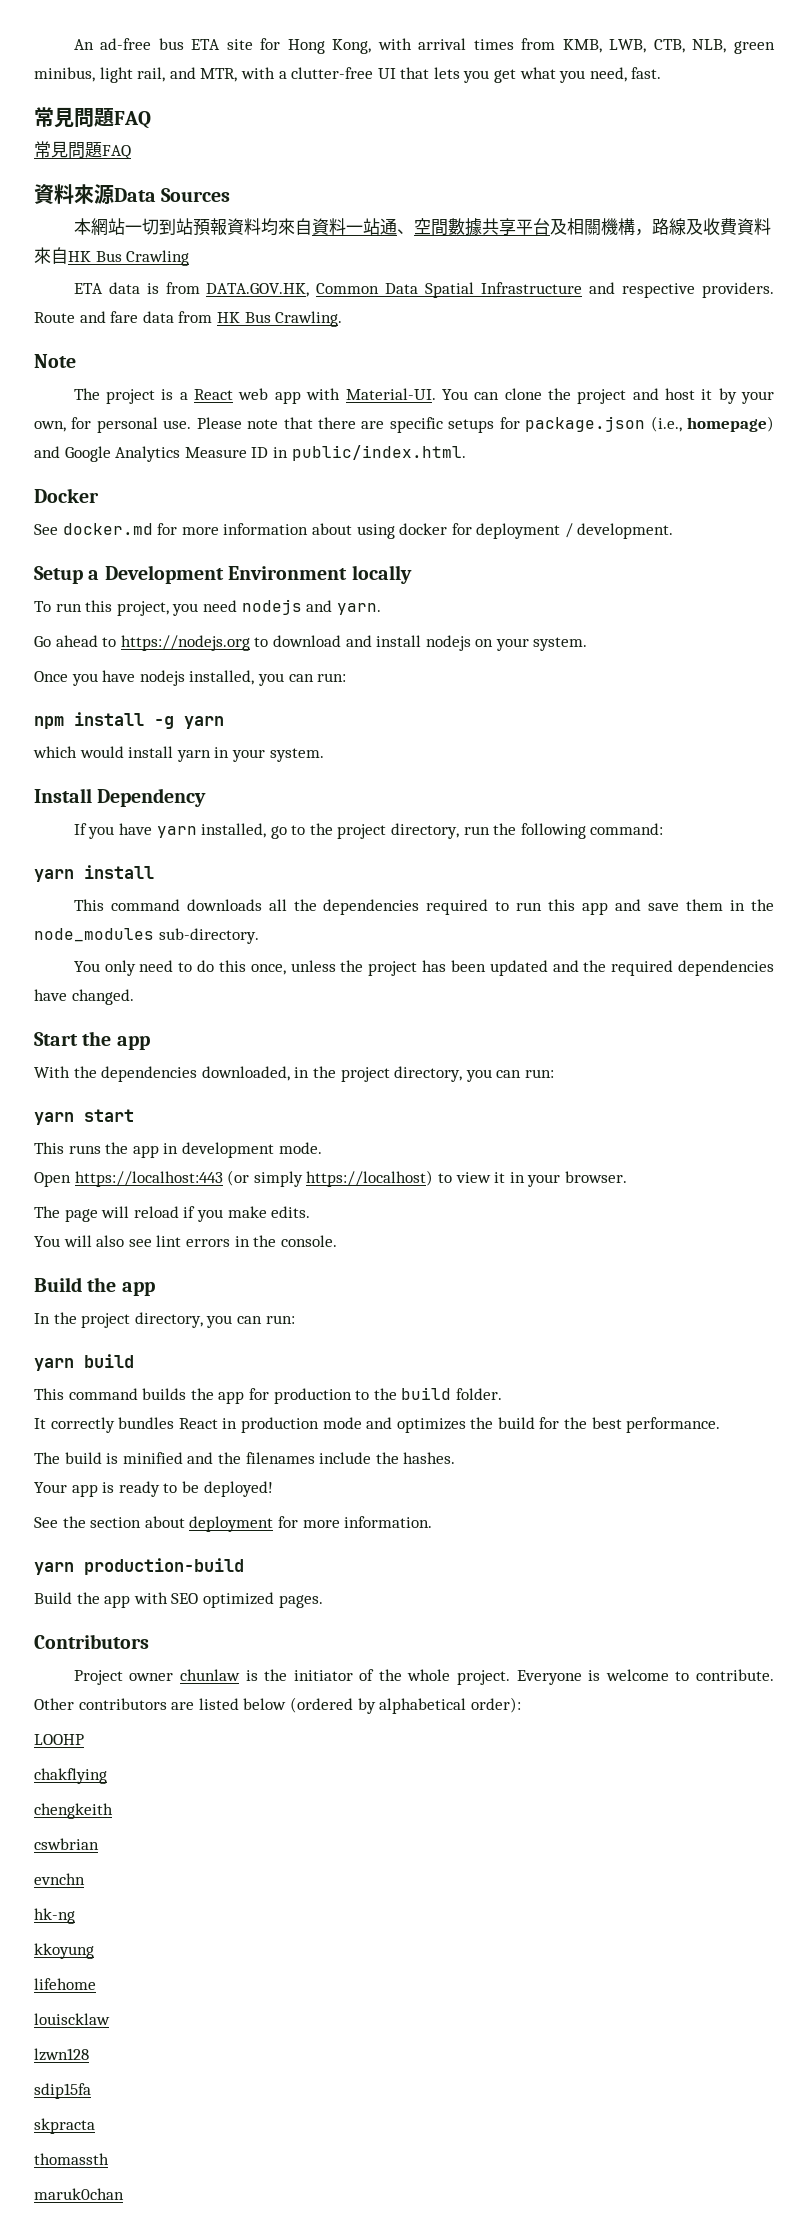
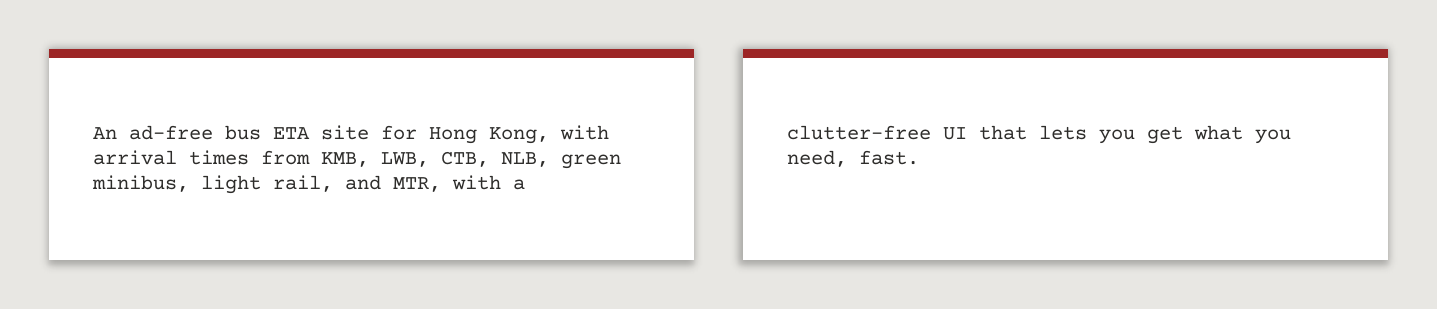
[34,107,151,129] [34,141,131,159] [34,184,231,205] [73,218,771,236] [34,247,190,266] [73,282,774,298] [34,311,343,327] [34,354,76,368] [73,388,775,404] [34,416,775,433] [34,445,466,462] [34,488,99,503] [34,523,674,539] [34,565,412,584] [34,599,381,616] [34,635,588,651] [34,670,347,686] [34,712,224,729] [33,746,324,762] [34,788,207,807] [73,823,664,839] [34,865,154,882] [73,899,774,915] [34,928,259,944] [73,960,774,976] [34,989,134,1005] [34,1031,150,1050] [34,1066,554,1082] [34,1109,134,1125] [34,1142,322,1158] [34,1170,627,1187] [34,1206,311,1222] [34,1235,337,1247] [34,1277,155,1296] [34,1312,295,1328] [34,1354,134,1371] [34,1387,502,1404] [34,1417,721,1433] [34,1452,456,1464] [34,1481,273,1497] [34,1516,433,1532] [34,1558,244,1575] [34,1592,323,1608] [34,1634,149,1649] [73,1669,774,1685] [34,1697,521,1714] [34,1734,84,1745] [34,1768,107,1784] [34,1803,113,1819] [34,1838,99,1850] [34,1873,85,1885] [34,1908,75,1924] [34,1943,94,1959] [34,1978,96,1990] [34,2013,110,2025] [34,2048,89,2061] [34,2083,91,2099] [34,2118,95,2134] [34,2153,109,2165] [34,2188,124,2200] // 常見問題FAQ // 常見問題FAQ // 資料來源Data Sources // 本網站一切到站預報資料均來自資料一站通、空間數據共享平台及相關機構，路線及收費資料來自HK Bus Crawling // ETA data is from DATA.GOV.HK, Common Data Spatial Infrastructure and respective providers. Route and fare data from HK Bus Crawling. // Note // The project is a React web app with Material-UI. You can clone the project and host it by your own, for personal use. Please note that there are specific setups for package.json (i.e., homepage) and Google Analytics Measure ID in public/index.html. // Docker // See docker.md for more information about using docker for deployment / development. // Setup a Development Environment locally // To run this project, you need nodejs and yarn. // Go ahead to https://nodejs.org to download and install nodejs on your system. // Once you have nodejs installed, you can run: // npm install -g yarn // which would install yarn in your system. // Install Dependency // If you have yarn installed, go to the project directory, run the following command: // yarn install // This command downloads all the dependencies required to run this app and save them in the node_modules sub-directory. // You only need to do this once, unless the project has been updated and the required dependencies have changed. // Start the app // With the dependencies downloaded, in the project directory, you can run: // yarn start // This runs the app in development mode. // Open https://localhost:443 (or simply https://localhost) to view it in your browser. // The page will reload if you make edits. // You will also see lint errors in the console. // Build the app // In the project directory, you can run: // yarn build // This command builds the app for production to the build folder. // It correctly bundles React in production mode and optimizes the build for the best performance. // The build is minified and the filenames include the hashes. // Your app is ready to be deployed! // See the section about deployment for more information. // yarn production-build // Build the app with SEO optimized pages. // Contributors // Project owner chunlaw is the initiator of the whole project. Everyone is welcome to contribute. Other contributors are listed below (ordered by alphabetical order): // LOOHP // chakflying // chengkeith // cswbrian // evnchn // hk-ng // kkoyung // lifehome // louiscklaw // lzwn128 // sdip15fa // skpracta // thomassth // maruk0chan -> (919, 157) none

